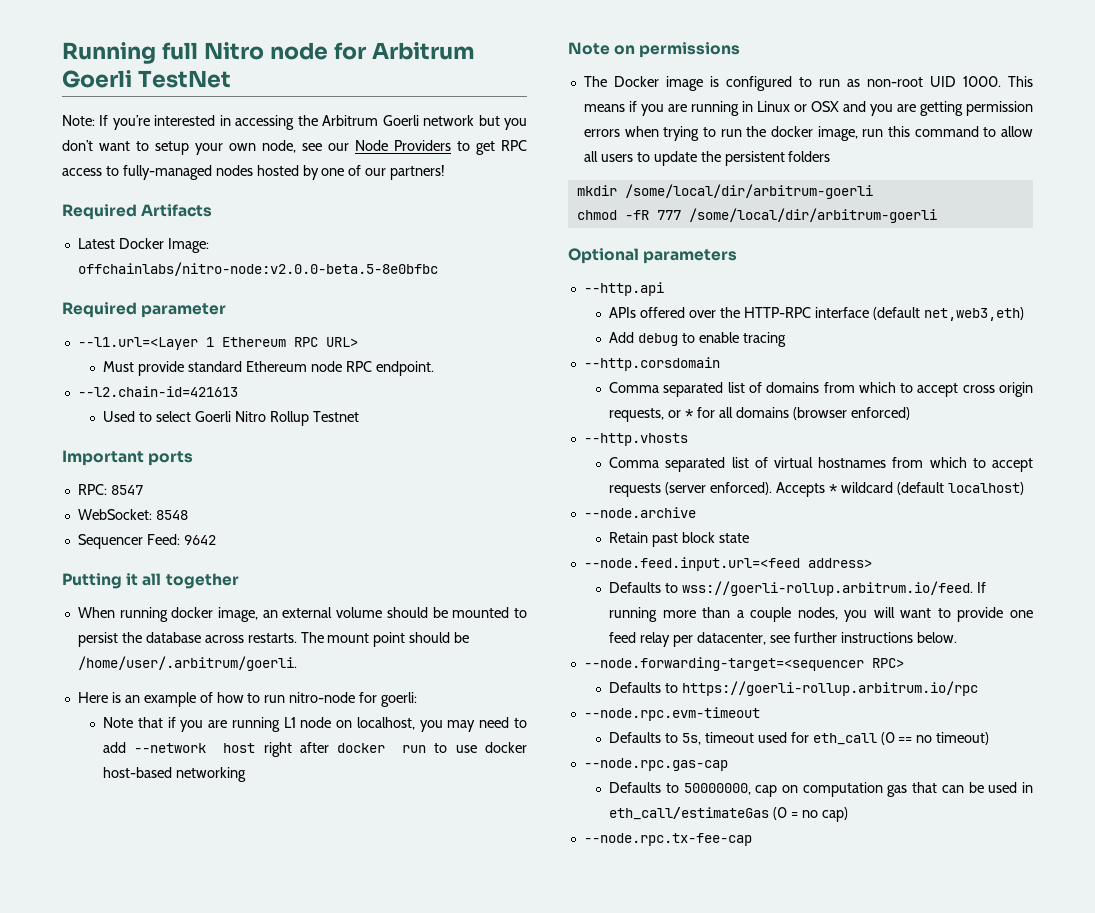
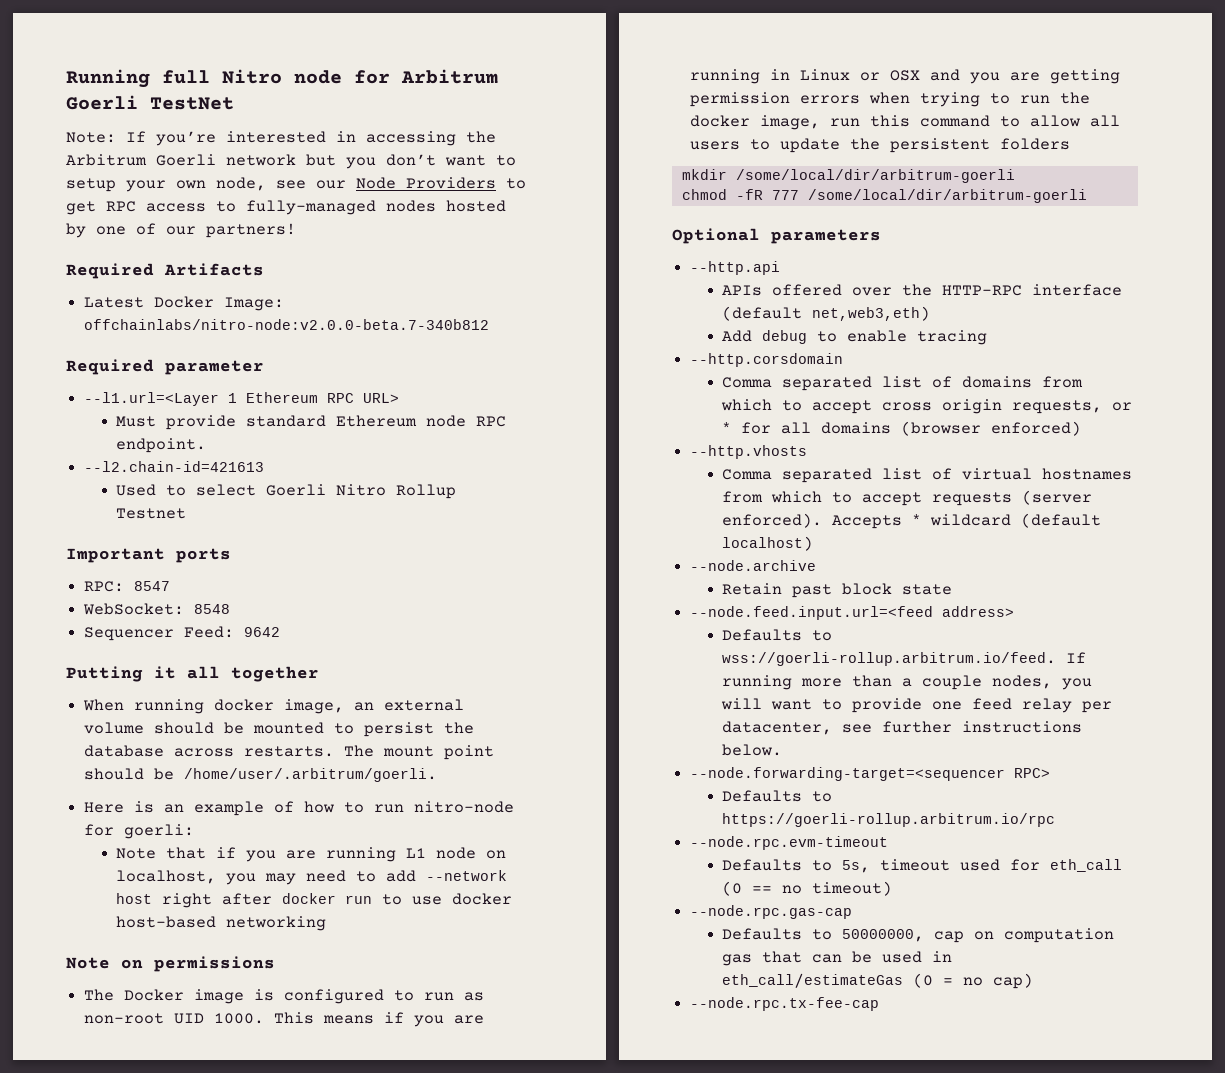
[77,262,438,276] offchainlabs/nitro-node:v2.0.0-beta.5-8e0bfbc -> [84,319,490,330] offchainlabs/nitro-node:v2.0.0-beta.7-340b812

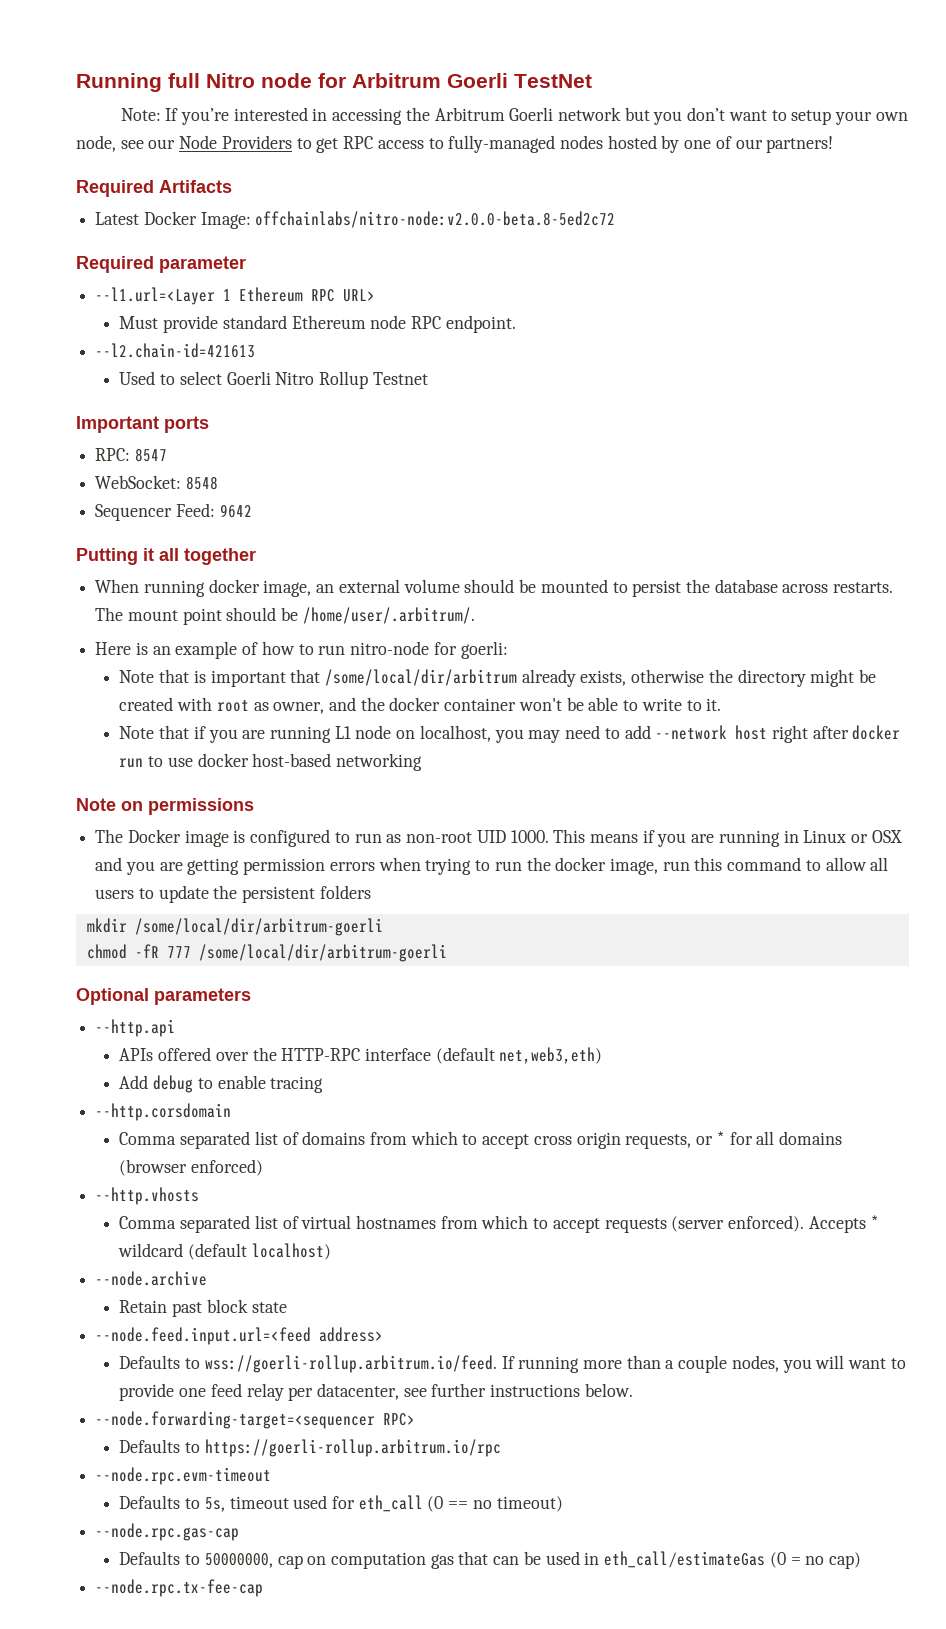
[84,319,490,330] offchainlabs/nitro-node:v2.0.0-beta.7-340b812 -> [255,211,616,228] offchainlabs/nitro-node:v2.0.0-beta.8-5ed2c72
[184,768,438,782] /home/user/.arbitrum/goerli. -> [302,607,475,624] /home/user/.arbitrum/.
(195, 831) none -> [119,669,877,687] [119,697,722,714] // Note that is important that /some/local/dir/arbitrum already exists, otherwise the directory might be created with root as owner, and the docker container won't be able to write to it.

